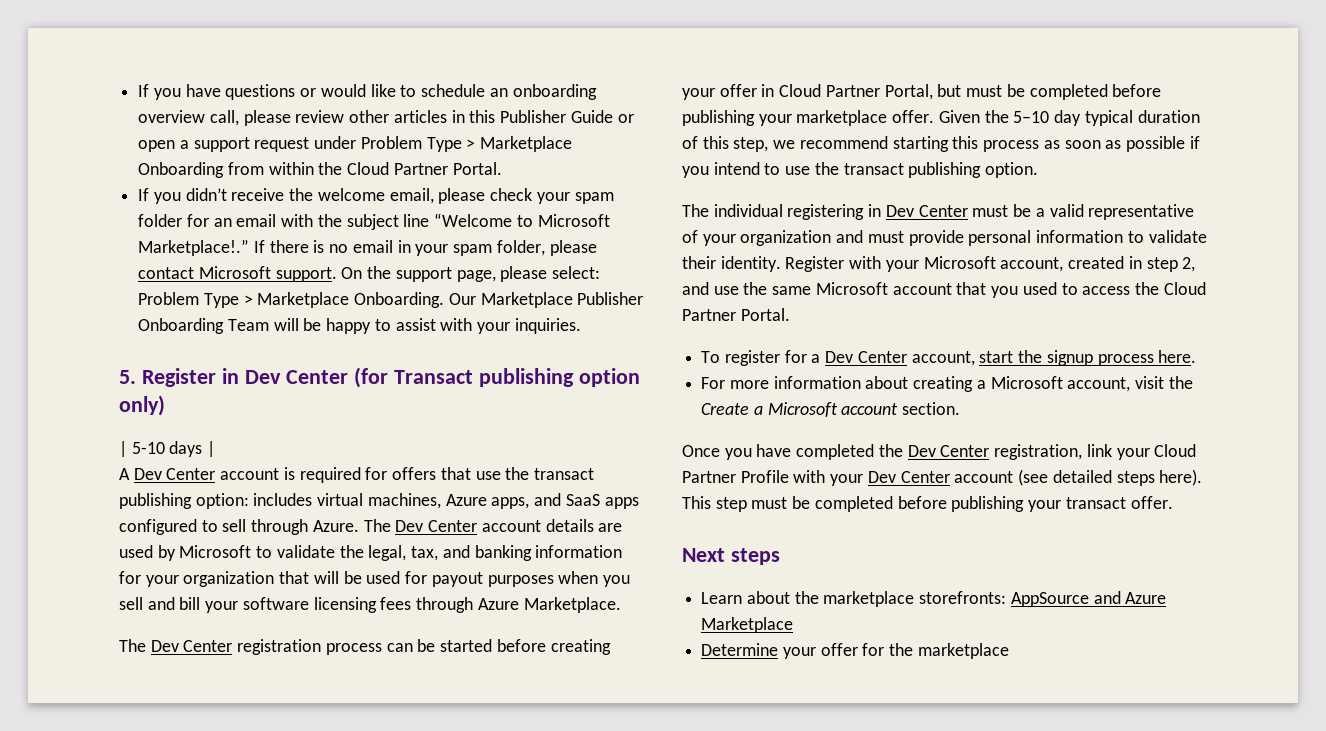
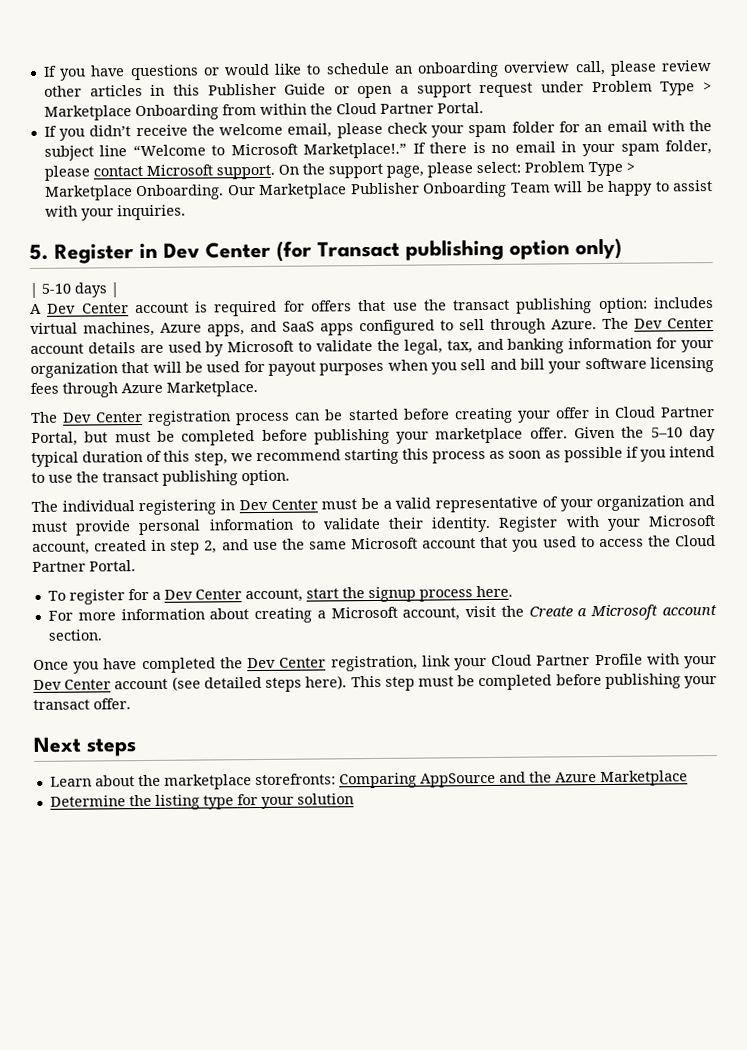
(1007, 597) none -> [338,772,417,789] Comparing
(1121, 597) none -> [528,771,552,783] the
[782,643,1009,659] your offer for the marketplace -> [128,793,354,810] the listing type for your solution

